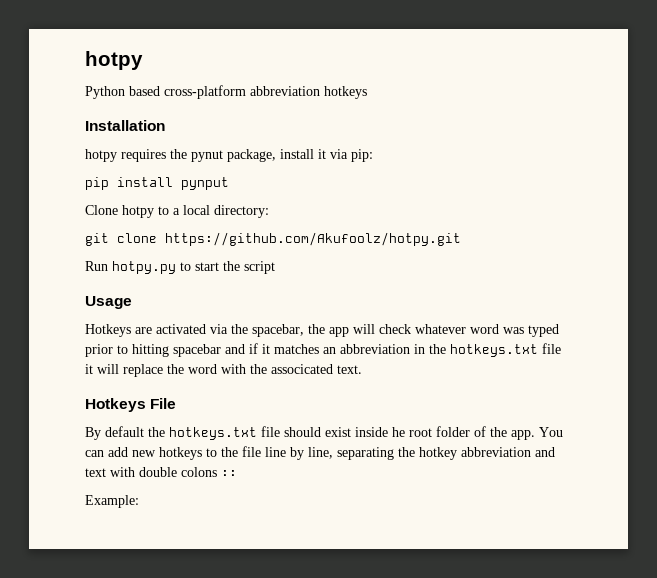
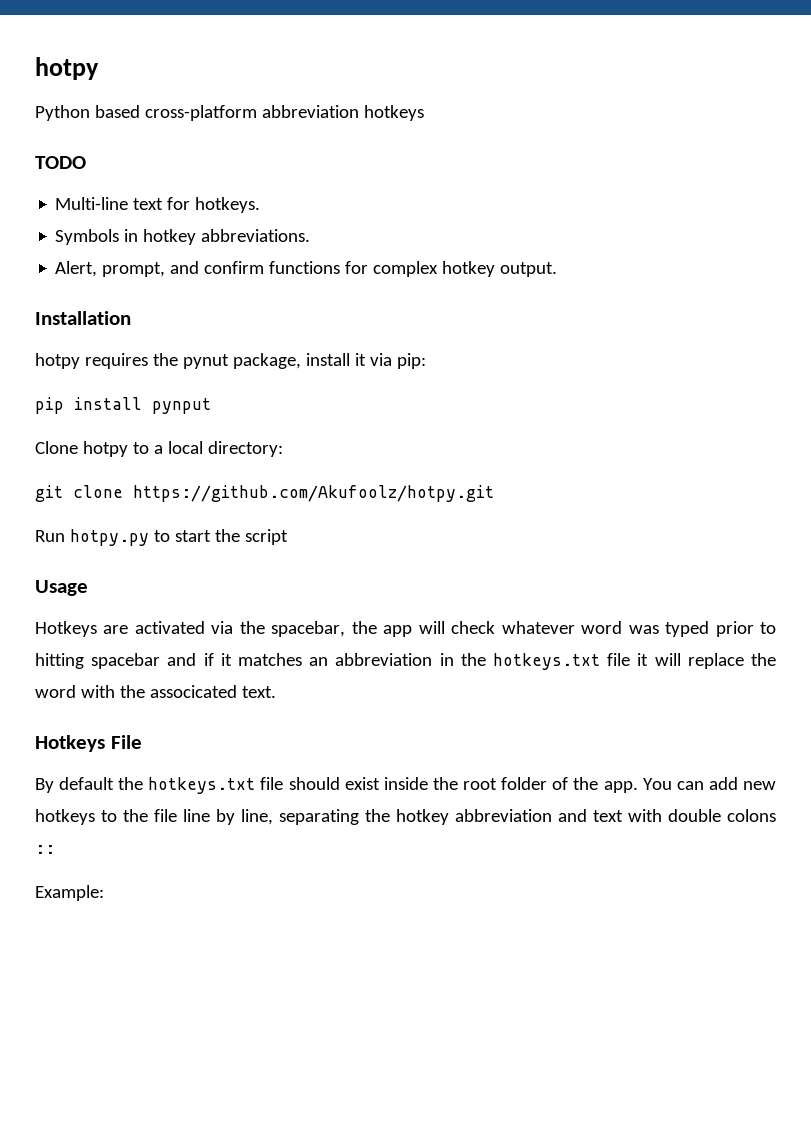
(367, 92) none -> [35,156,86,169] [55,197,261,213] [55,229,311,245] [55,261,558,277] // TODO // Multi-line text for hotkeys. // Symbols in hotkey abbreviations. // Alert, prompt, and confirm functions for complex hotkey output.
[392,427,405,437] he -> [432,777,458,790] the

